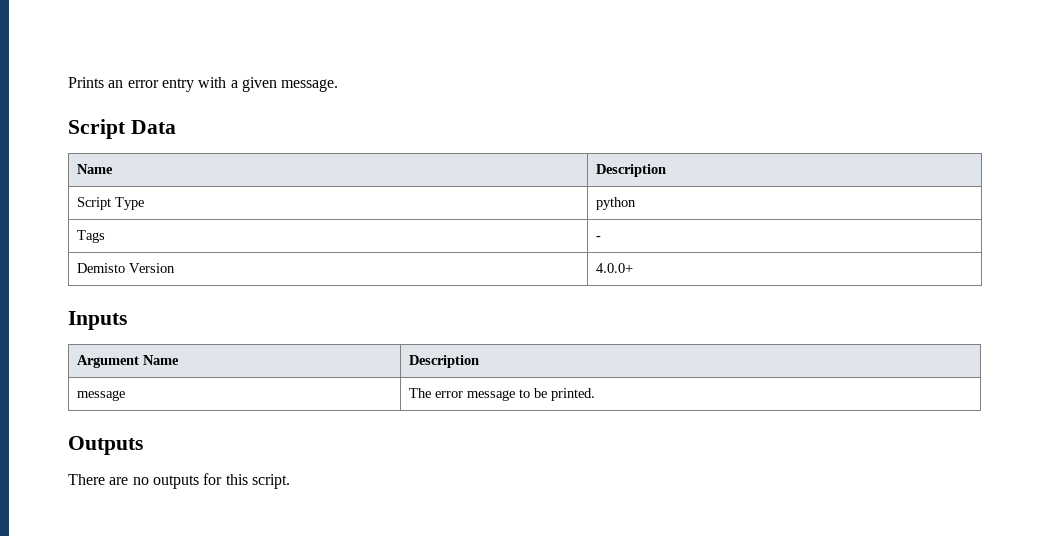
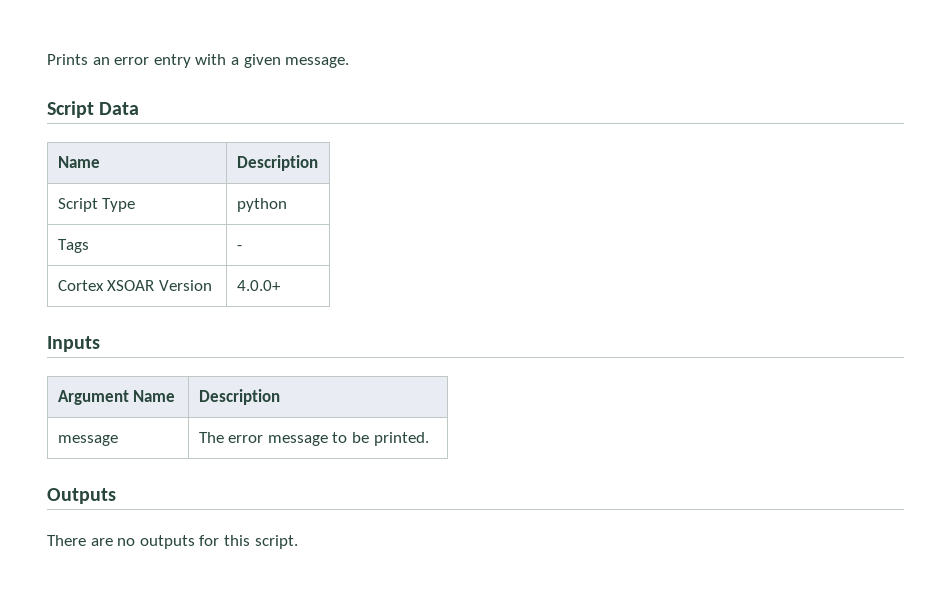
[76,263,125,273] Demisto -> [57,280,155,291] Cortex XSOAR

